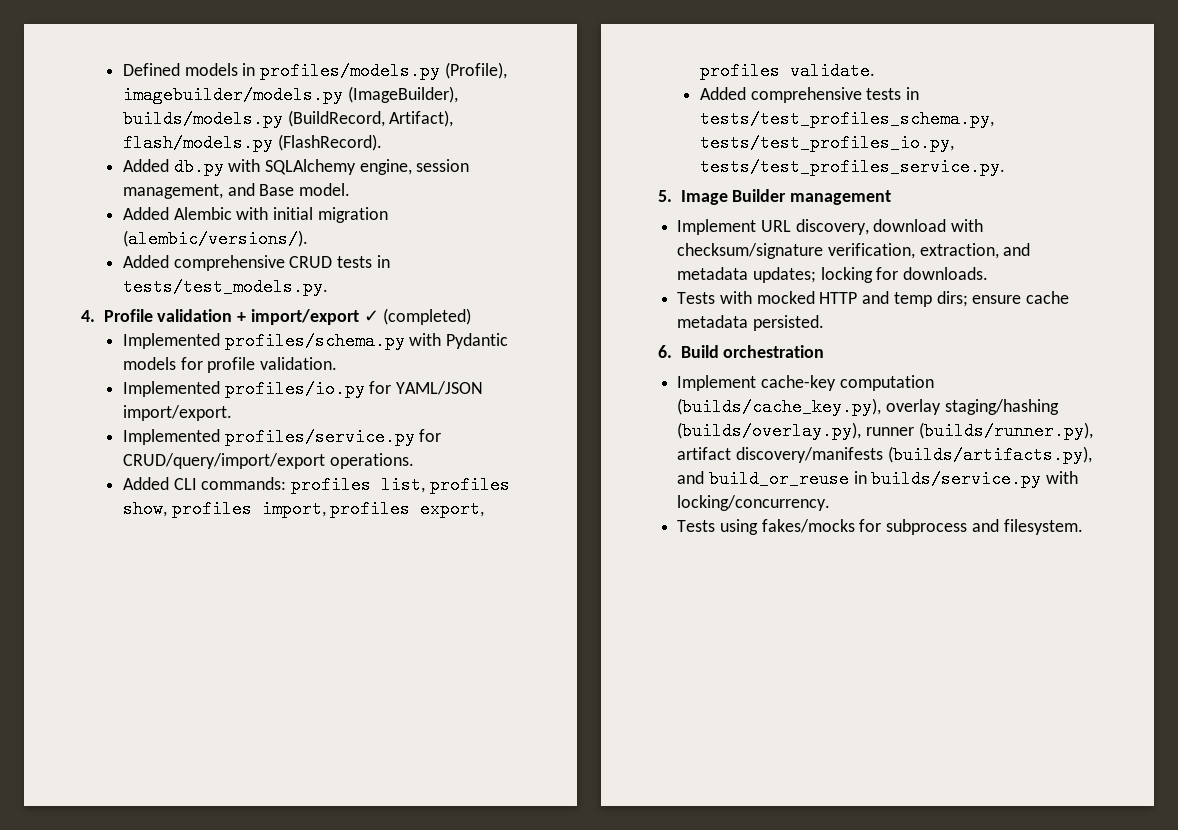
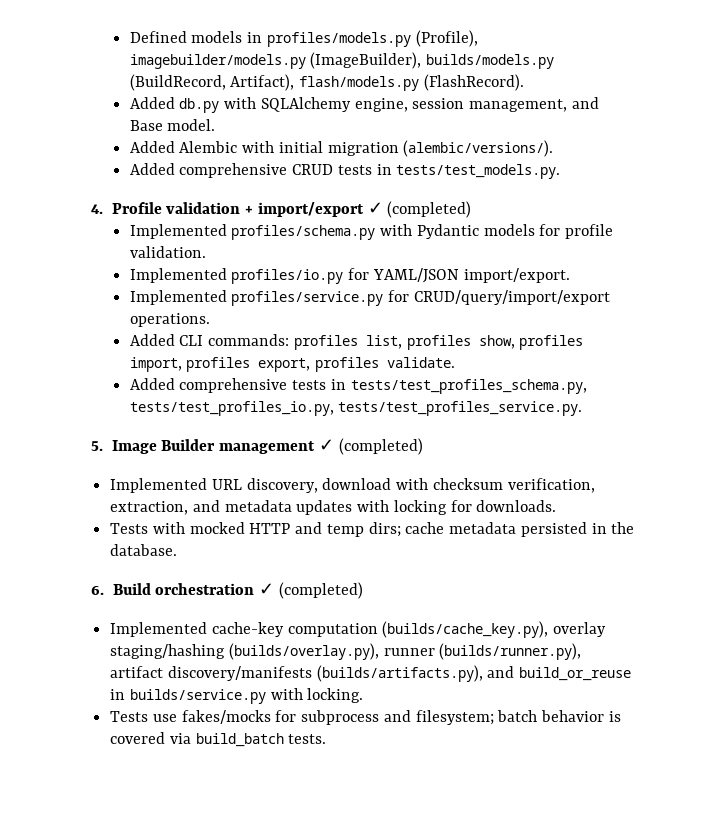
[677,219,757,235] // Implement -> [318,438,423,455] [110,478,208,493] ✓ (completed) // Implemented
[677,243,824,259] checksum/signature -> [432,478,503,490] checksum
[752,267,816,283] updates; -> [296,500,390,515] updates with
[972,295,1022,304] ensure -> (401, 529) none
[752,315,824,331] persisted. -> [520,522,635,537] [110,544,178,556] persisted in the database.
[677,375,757,391] // Implement -> [259,582,363,599] [110,622,208,637] ✓ (completed) // Implemented
[677,495,831,511] [677,519,758,535] locking/concurrency. // Tests using -> [307,688,364,703] [110,711,177,722] locking. // Tests use
[1003,519,1083,535] filesystem. -> [415,710,621,725] [110,732,327,747] filesystem; batch behavior is covered via build_batch tests.

